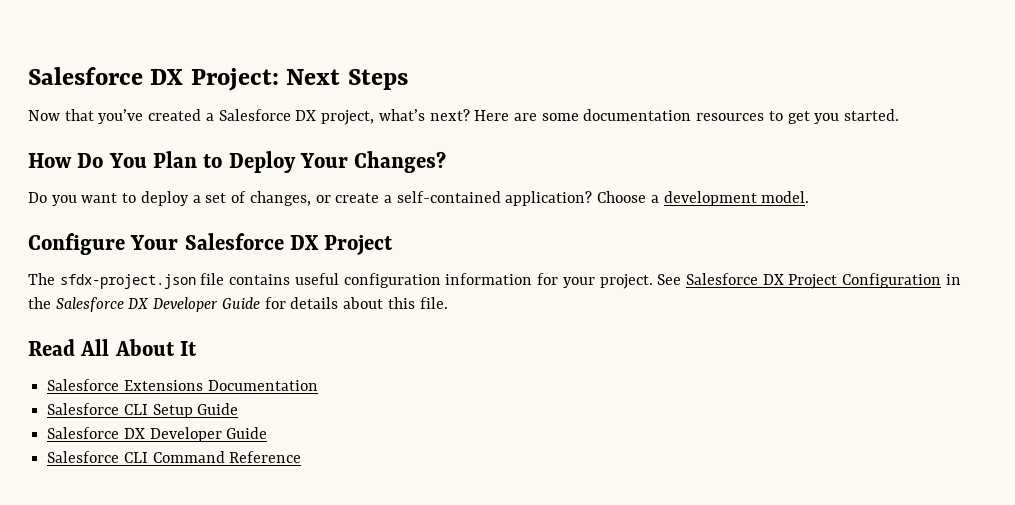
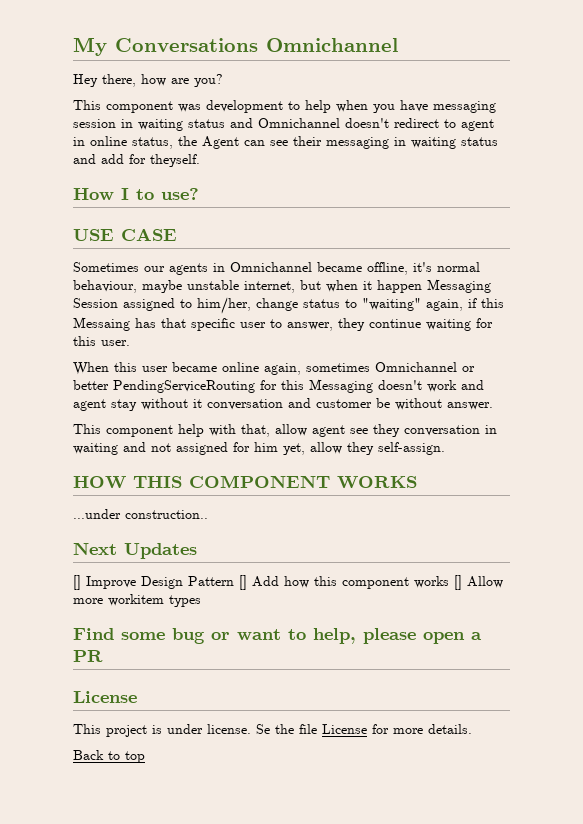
[28,67,408,91] [28,109,900,125] [28,151,447,173] [28,191,810,206] [28,233,394,255] [28,273,961,289] [28,297,448,312] [28,339,198,356] [47,379,318,391] [47,403,239,418] [47,427,268,442] [47,451,302,463] Salesforce DX Project: Next Steps // Now that you’ve created a Salesforce DX project, what’s next? Here are some documentation resources to get you started. // How Do You Plan to Deploy Your Changes? // Do you want to deploy a set of changes, or create a self-contained application? Choose a development model. // Configure Your Salesforce DX Project // The sfdx-project.json file contains useful configuration information for your project. See Salesforce DX Project Configuration in the Salesforce DX Developer Guide for details about this file. // Read All About It // Salesforce Extensions Documentation // Salesforce CLI Setup Guide // Salesforce DX Developer Guide // Salesforce CLI Command Reference -> [73,37,398,56] [73,74,223,87] [73,100,496,113] [73,118,494,131] [73,136,498,149] [73,154,200,167] [73,188,199,200] [73,228,177,241] [73,262,480,275] [73,279,491,293] [73,297,504,314] [73,317,493,331] [73,336,130,346] [73,362,475,375] [73,379,484,393] [73,398,493,411] [73,424,497,437] [73,442,445,455] [73,475,417,489] [73,509,208,519] [73,542,197,559] [73,575,503,590] [73,594,201,607] [73,628,482,644] [73,650,103,662] [73,691,137,703] [73,724,472,737] [73,750,145,763] My Conversations Omnichannel // Hey there, how are you? // This component was development to help when you have messaging session in waiting status and Omnichannel doesn't redirect to agent in online status, the Agent can see their messaging in waiting status and add for theyself. // How I to use? // USE CASE // Sometimes our agents in Omnichannel became offline, it's normal behaviour, maybe unstable internet, but when it happen Messaging Session assigned to him/her, change status to "waiting" again, if this Messaing has that specific user to answer, they continue waiting for this user. // When this user became online again, sometimes Omnichannel or better PendingServiceRouting for this Messaging doesn't work and agent stay without it conversation and customer be without answer. // This component help with that, allow agent see they conversation in waiting and not assigned for him yet, allow they self-assign. // HOW THIS COMPONENT WORKS // ...under construction.. // Next Updates // [] Improve Design Pattern [] Add how this component works [] Allow more workitem types // Find some bug or want to help, please open a PR // License // This project is under license. Se the file License for more details. // Back to top

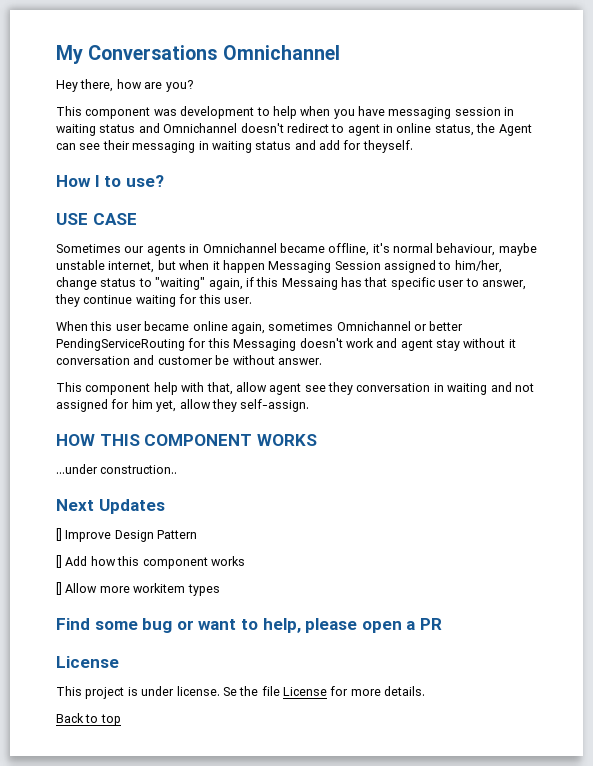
(234, 581) none -> (198, 534) //
(449, 582) none -> (245, 561) //

